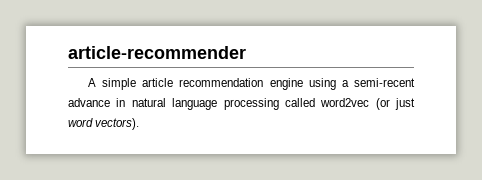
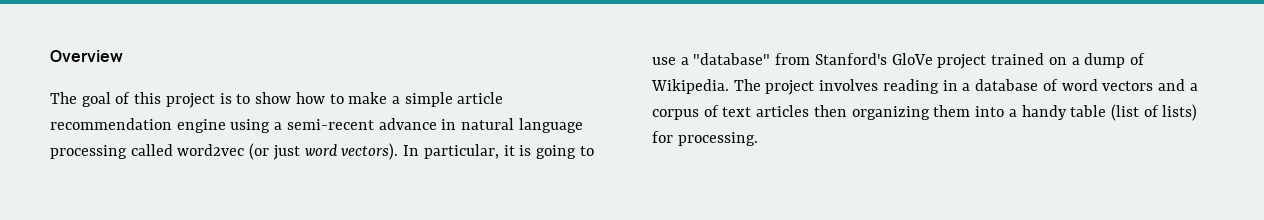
[68,46,246,59] [87,78,96,87] article-recommender // A -> [50,50,123,62] [50,92,400,108] Overview // The goal of this project is to show how to make a
(140, 124) none -> [403,144,594,159] [652,53,1145,69] [651,79,1198,95] [652,104,1198,121] [652,131,758,146] In particular, it is going to use a "database" from Stanford's GloVe project trained on a dump of Wikipedia. The project involves reading in a database of word vectors and a corpus of text articles then organizing them into a handy table (list of lists) for processing.

